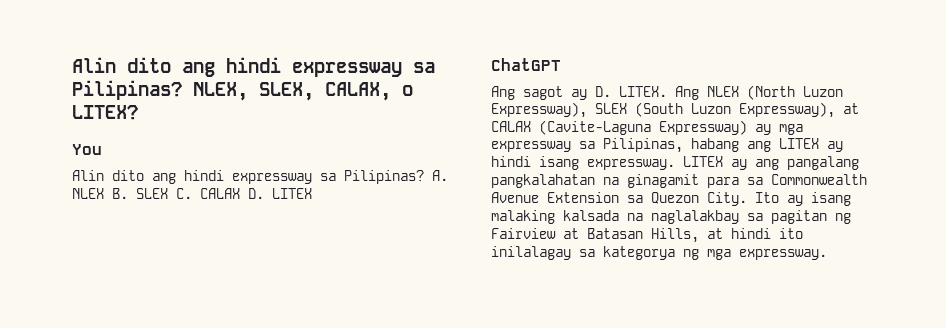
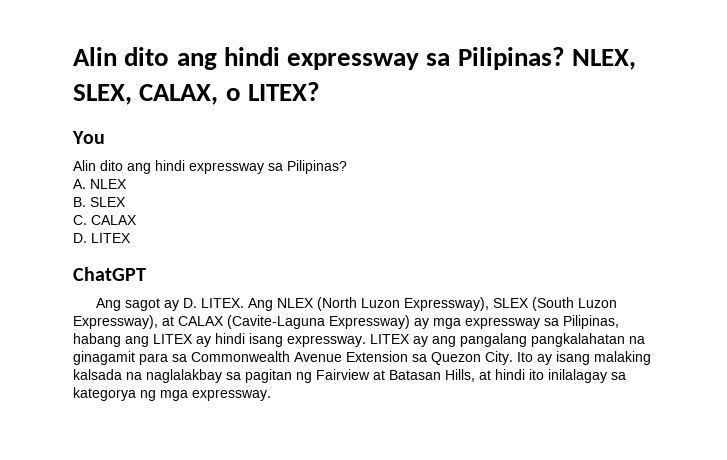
(424, 177) none -> (347, 167) //
(104, 193) none -> (127, 184) //
(168, 193) none -> (126, 202) //
(240, 193) none -> (137, 220) //

